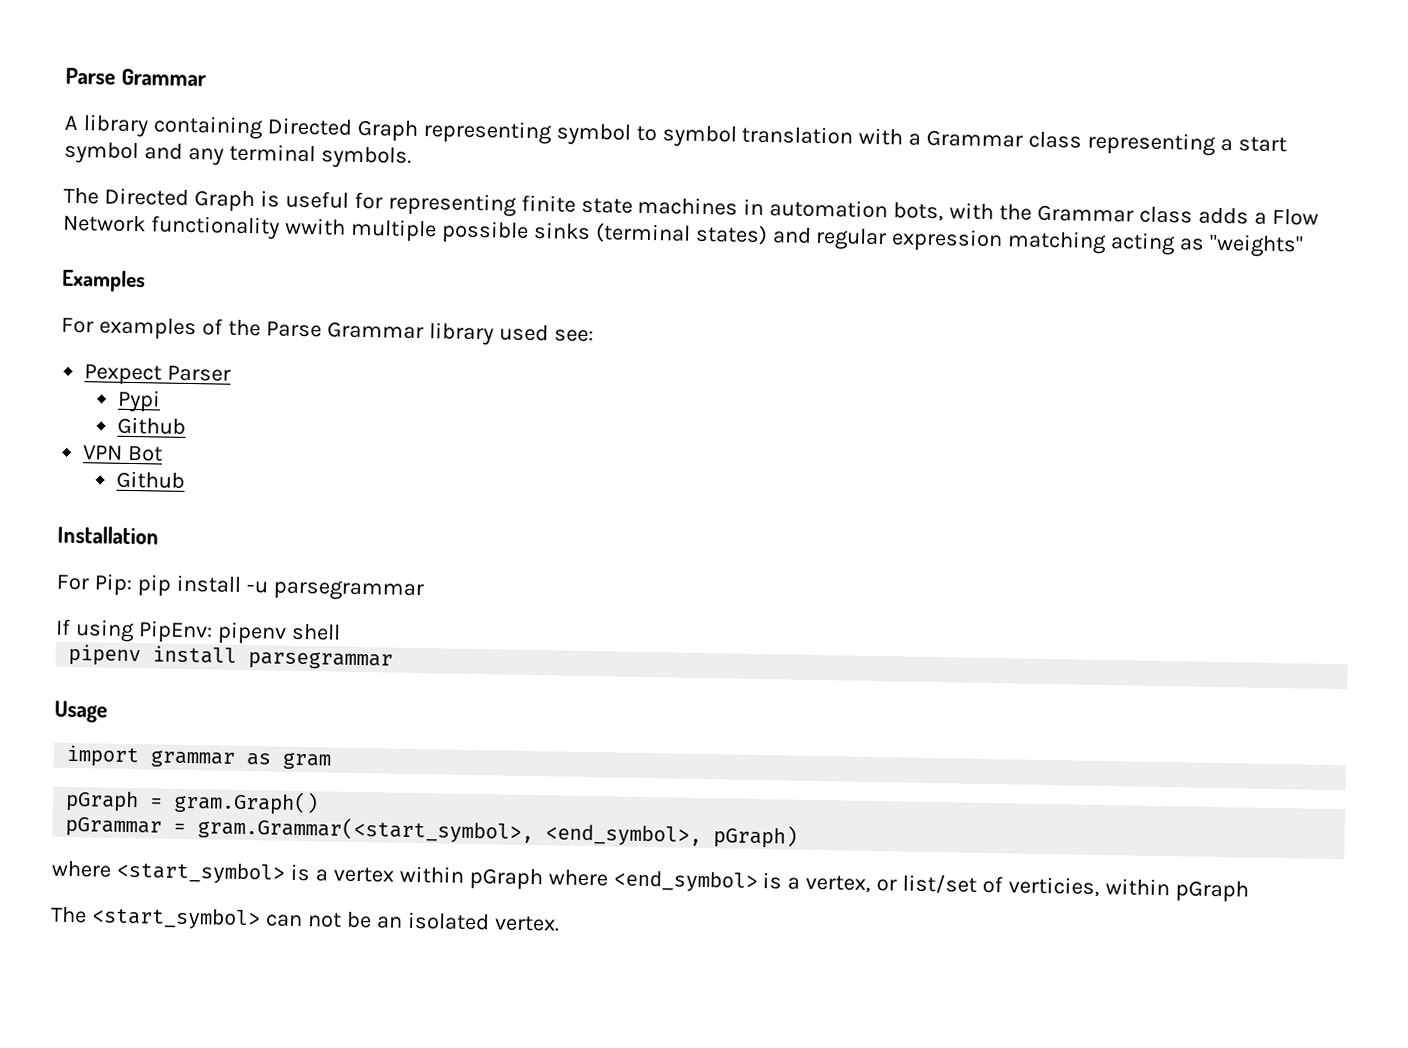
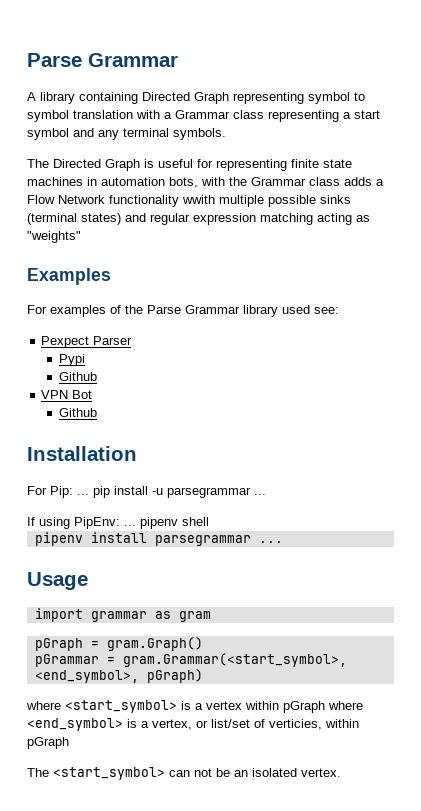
(133, 585) none -> [77,494,89,495] ...
(424, 590) none -> [254,494,266,495] ...
(213, 632) none -> [124,525,136,526] ...
(394, 661) none -> [258,540,283,543] ...

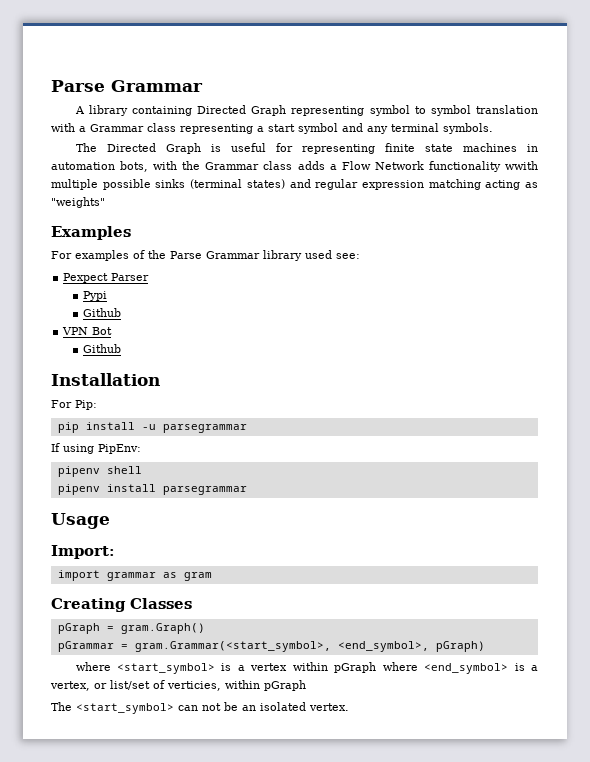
[77,494,89,495] ... -> (97, 405) //
[254,494,266,495] ... -> (247, 428) none
[124,525,136,526] ... -> (141, 449) //
[258,540,283,543] ... -> (247, 490) none
(88, 581) none -> [51,545,115,559] // Import:
(211, 616) none -> [51,598,192,612] // Creating Classes

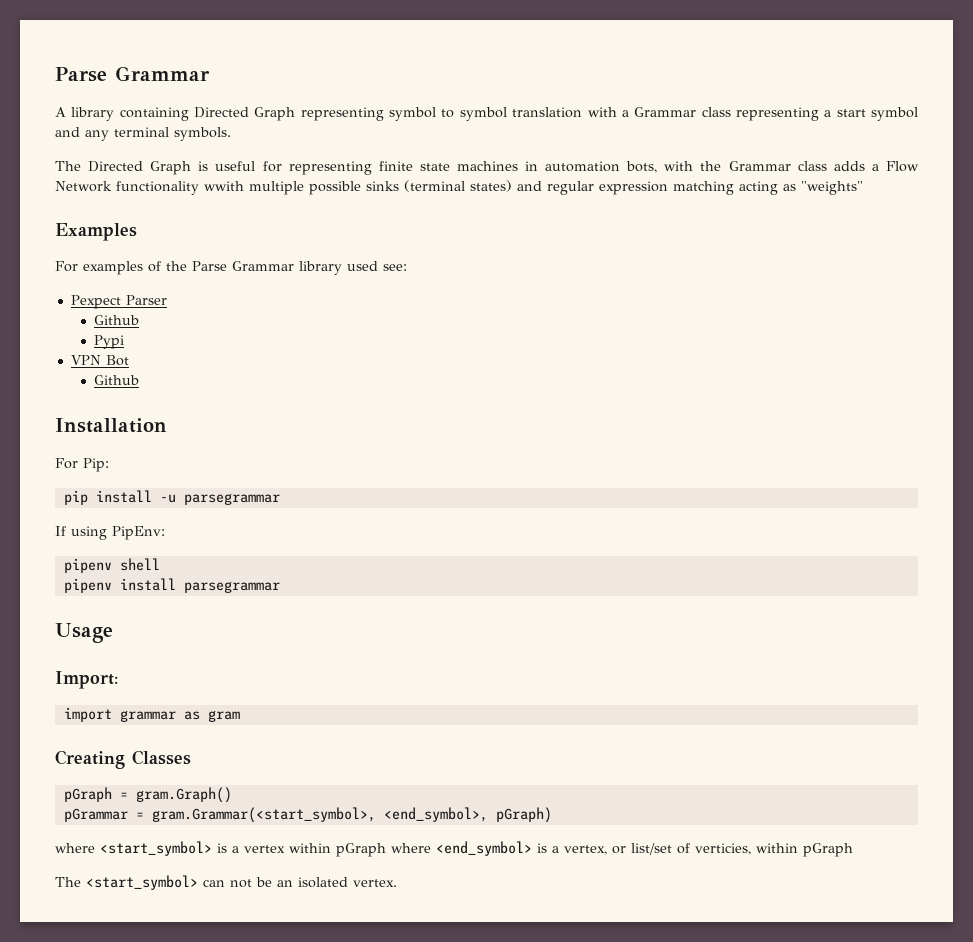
(150, 277) none -> [93,315,139,325] // Github
[82,308,121,317] // Github -> (124, 342) none

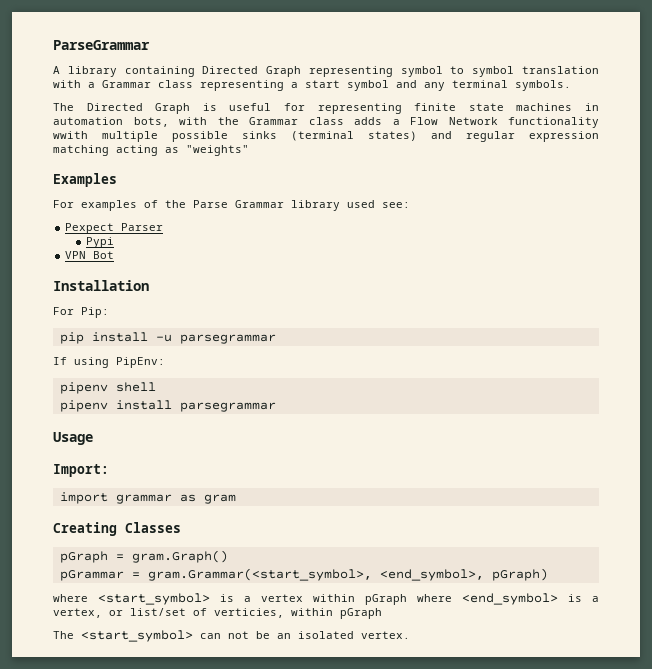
[55,66,210,82] Parse Grammar -> [53,40,150,50] ParseGrammar
[93,315,139,325] // Github -> (164, 227) none
[93,375,139,385] // Github -> (115, 255) none

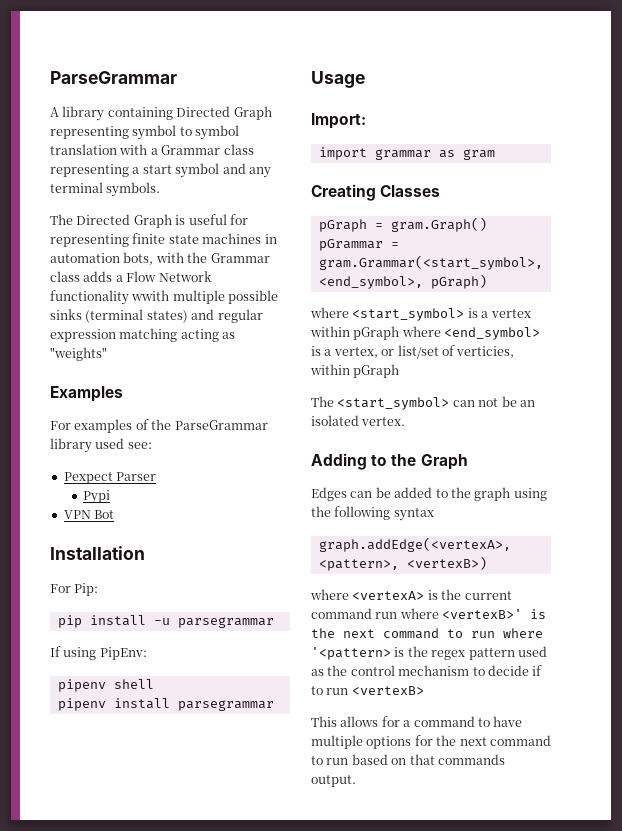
[193,200,284,208] Parse Grammar -> [174,420,268,430] ParseGrammar
(410, 635) none -> [311,453,468,470] [311,487,547,501] [311,506,434,521] [318,537,511,552] [318,556,487,571] [310,589,512,600] [311,608,547,619] [311,628,543,639] [311,646,547,660] [311,665,543,676] [311,686,424,695] [311,716,523,727] [311,735,551,749] [311,754,505,765] [311,775,356,787] // Adding to the Graph // Edges can be added to the graph using the following syntax // graph.addEdge(<vertexA>, <pattern>, <vertexB>) // where <vertexA> is the current command run where <vertexB>' is the next command to run where '<pattern> is the regex pattern used as the control mechanism to decide if to run <vertexB> // This allows for a command to have multiple options for the next command to run based on that commands output.

